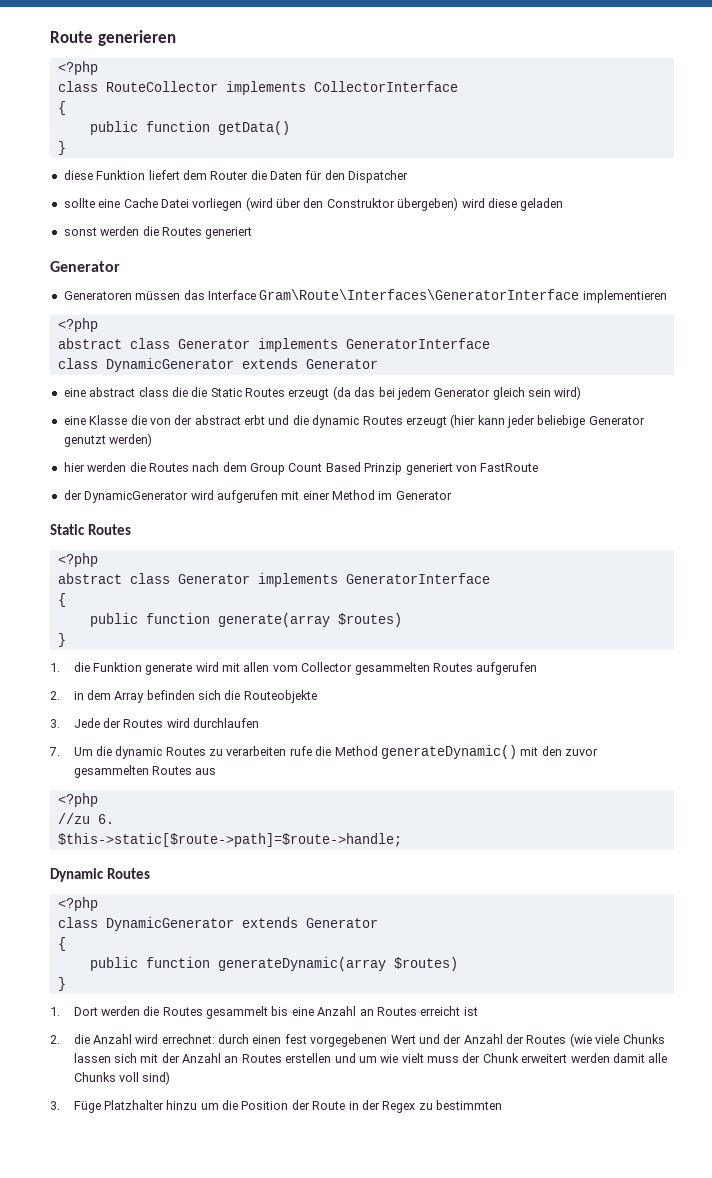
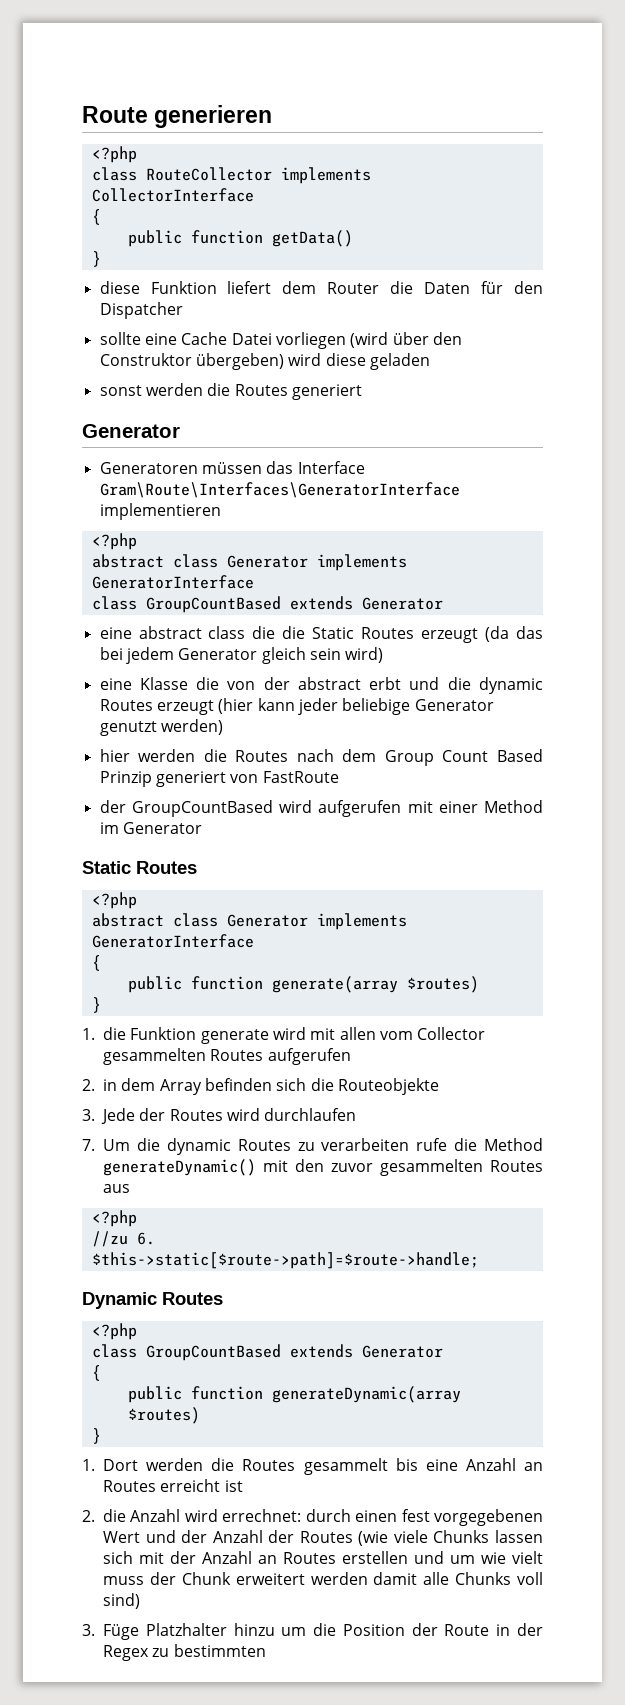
[105,358,234,372] DynamicGenerator -> [145,596,281,613] GroupCountBased
[84,491,189,503] DynamicGenerator -> [131,800,273,817] GroupCountBased
[105,917,234,931] DynamicGenerator -> [145,1344,281,1361] GroupCountBased

